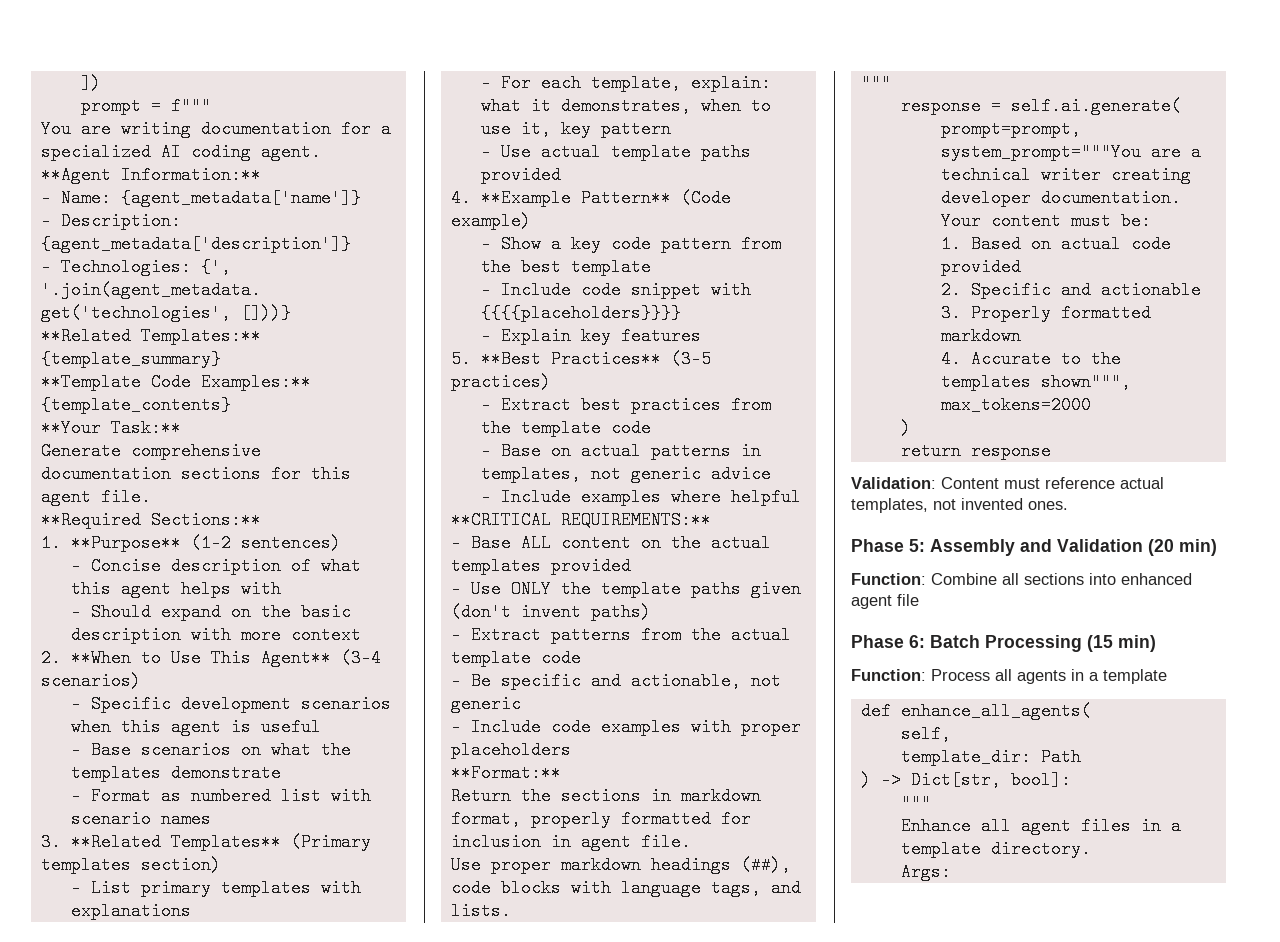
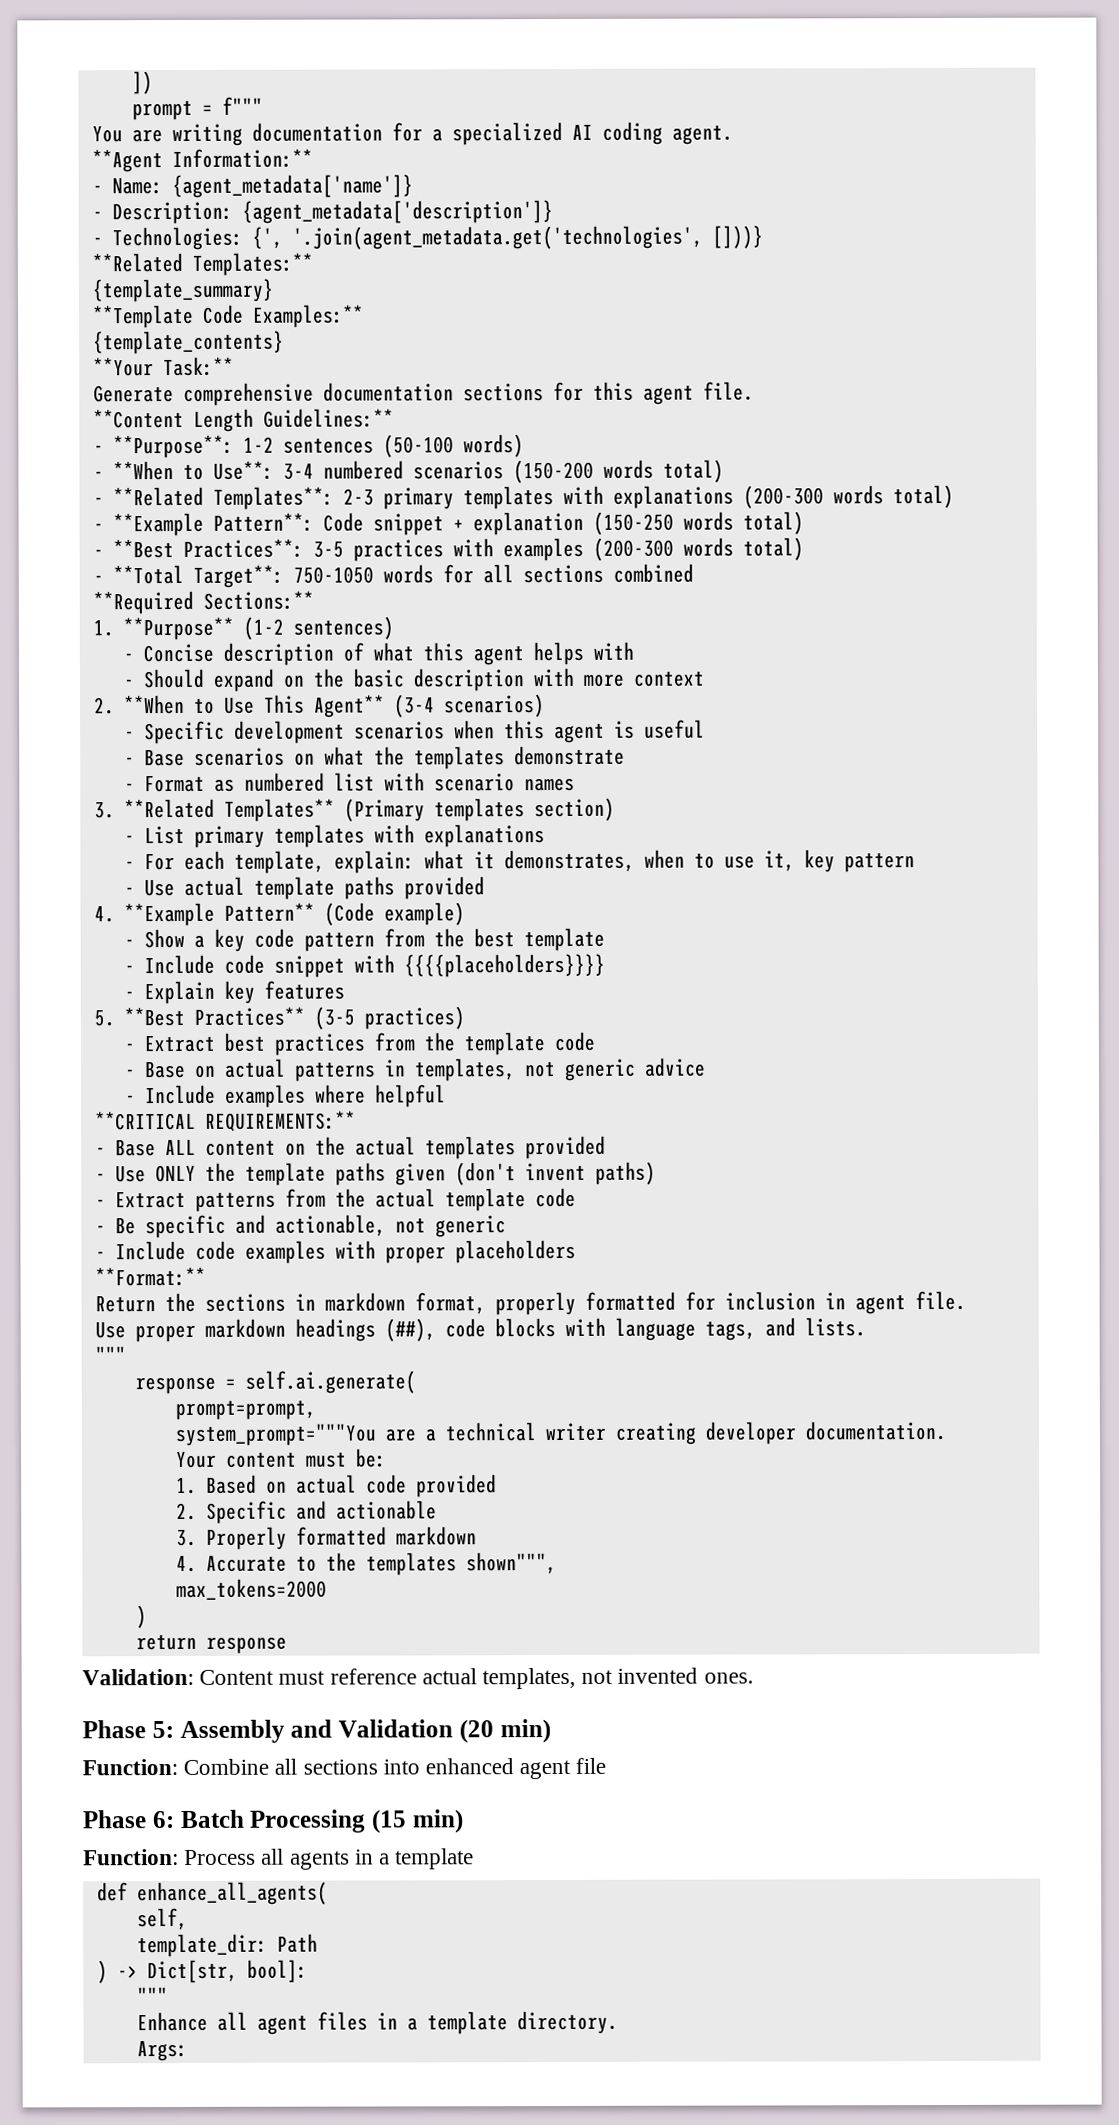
(151, 497) none -> [92,408,394,432] [92,434,524,459] [92,459,724,484] [92,484,954,510] [92,511,804,537] [92,537,804,562] [92,563,694,588] // **Content Length Guidelines:** // - **Purpose**: 1-2 sentences (50-100 words) // - **When to Use**: 3-4 numbered scenarios (150-200 words total) // - **Related Templates**: 2-3 primary templates with explanations (200-300 words total) // - **Example Pattern**: Code snippet + explanation (150-250 words total) // - **Best Practices**: 3-5 practices with examples (200-300 words total) // - **Total Target**: 750-1050 words for all sections combined

